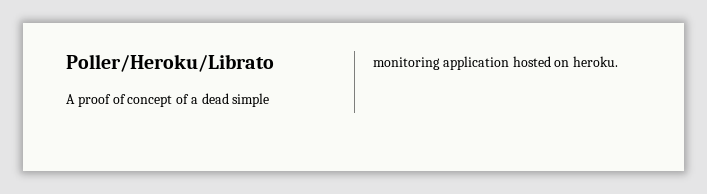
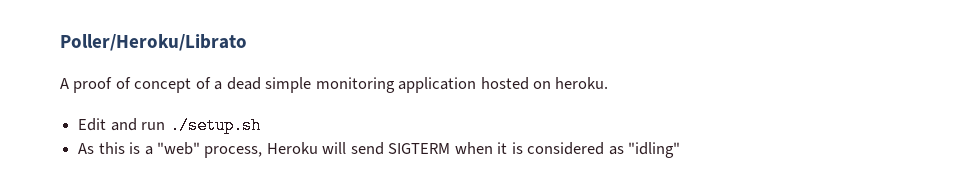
(619, 61) none -> [78,117,261,134] [78,142,680,158] // Edit and run ./setup.sh // As this is a "web" process, Heroku will send SIGTERM when it is considered as "idling"

